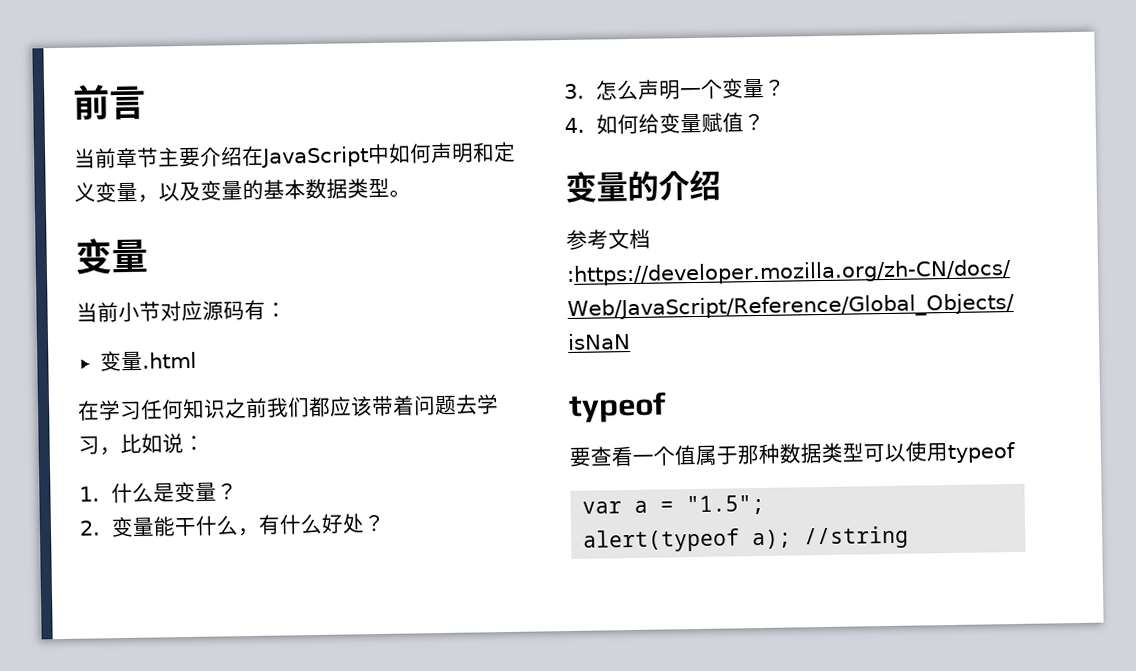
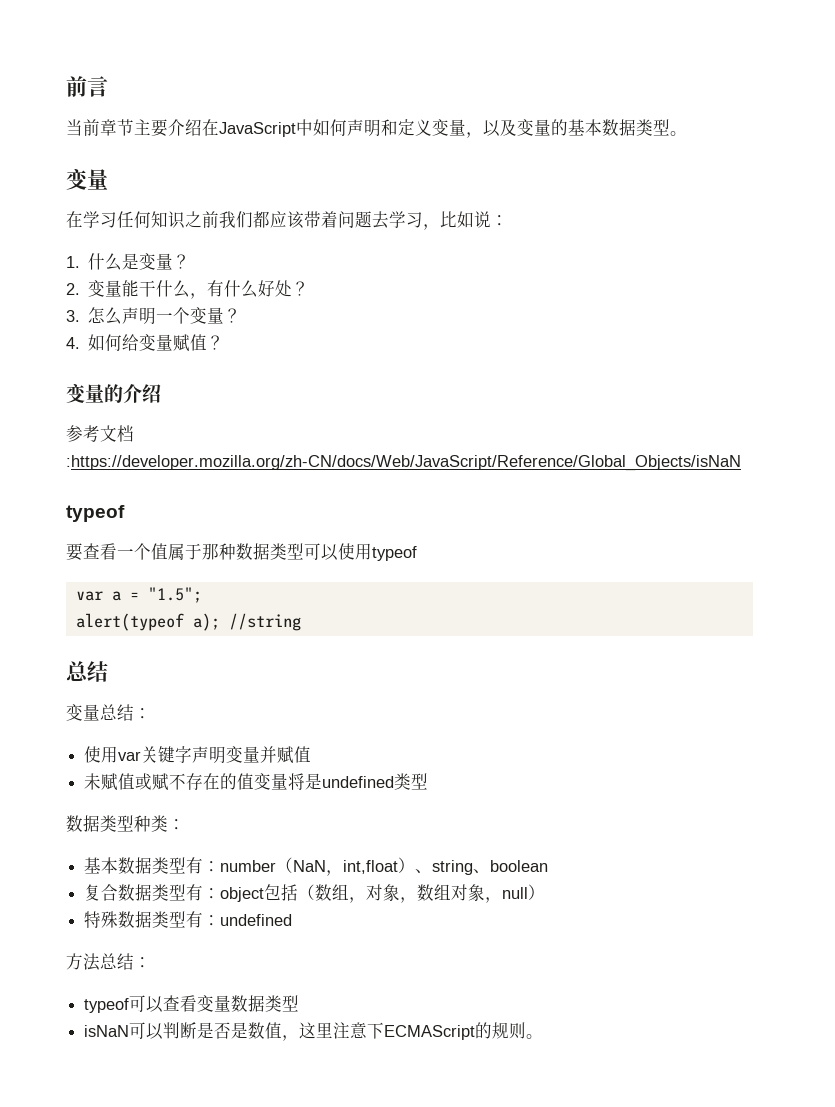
[76,299,287,323] [99,351,197,372] // 当前小节对应源码有： // 变量.html -> (108, 179) none
(910, 537) none -> [66,661,108,682] [66,704,151,721] [84,746,312,764] [84,773,429,791] [66,815,185,832] [84,857,549,876] [84,884,546,903] [84,911,293,929] [66,953,151,971] [84,995,300,1013] [84,1022,544,1041] // 总结 // 变量总结： // 使用var关键字声明变量并赋值 // 未赋值或赋不存在的值变量将是undefined类型 // 数据类型种类： // 基本数据类型有：number（NaN，int,float）、string、boolean // 复合数据类型有：object包括（数组，对象，数组对象，null） // 特殊数据类型有：undefined // 方法总结： // typeof可以查看变量数据类型 // isNaN可以判断是否是数值，这里注意下ECMAScript的规则。

